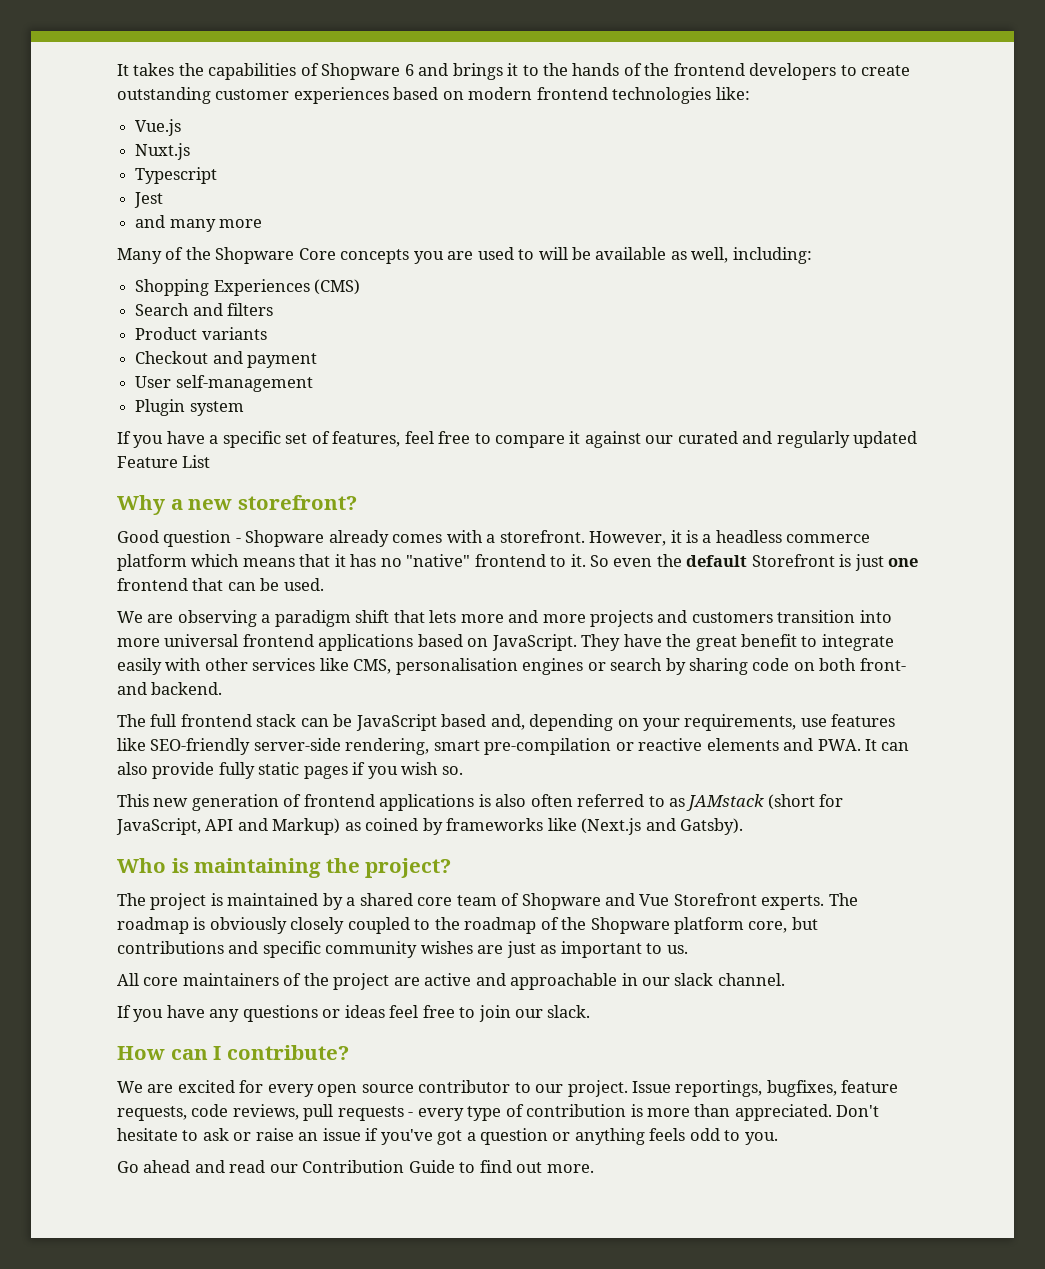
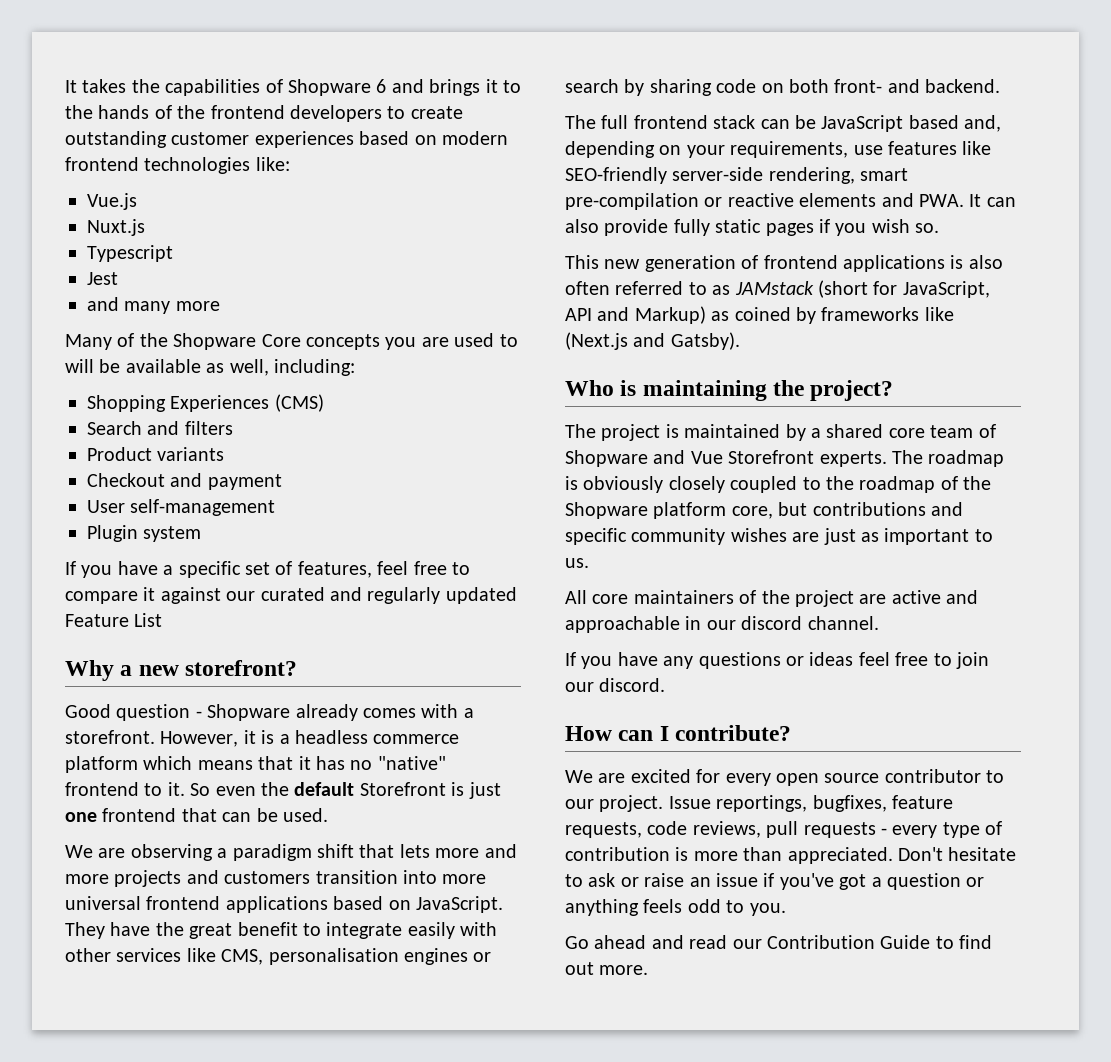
[674,973,714,986] slack -> [741,616,803,630] discord
[547,1005,591,1018] slack. -> [599,678,666,692] discord.

